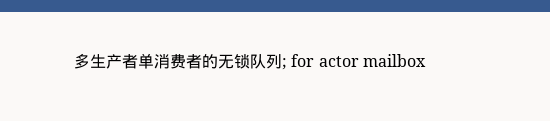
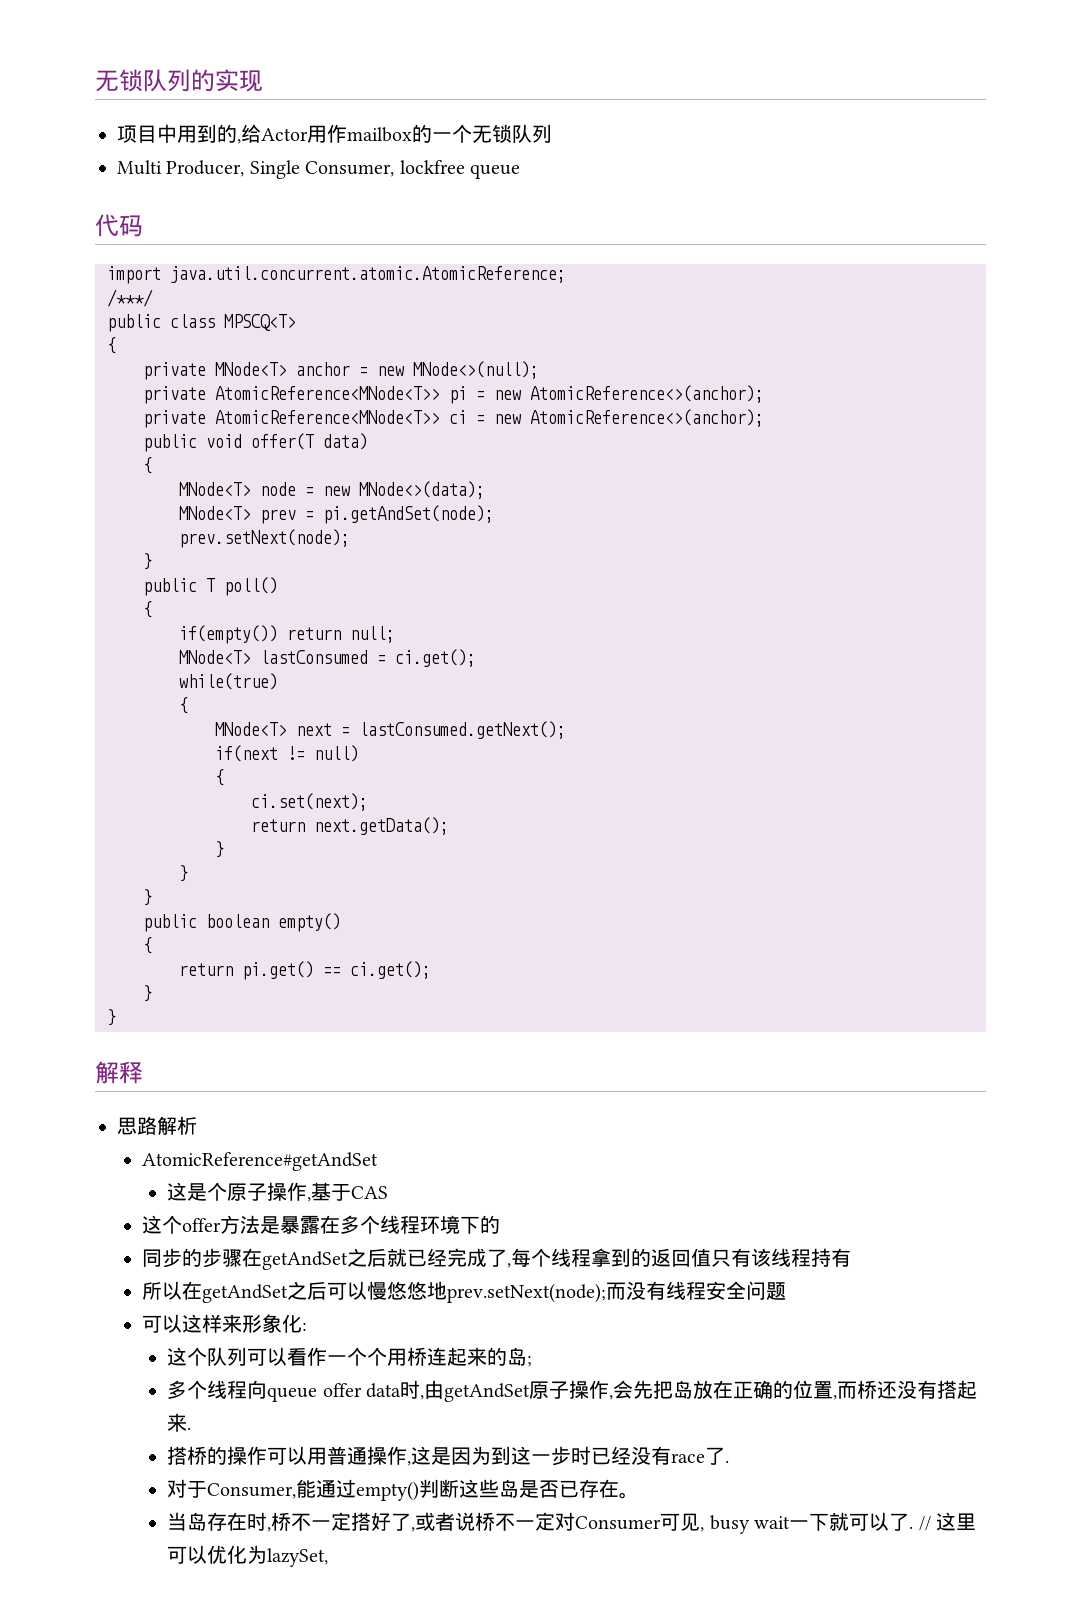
[74,53,426,70] 多生产者单消费者的无锁队列; for actor mailbox -> [95,69,263,92] [117,124,552,144] [117,160,520,179] [95,214,143,237] [107,266,566,284] [107,289,153,307] [107,314,296,332] [107,337,116,354] [143,361,539,380] [143,385,764,404] [143,409,764,428] [143,433,368,452] [143,457,152,474] [179,481,485,499] [179,505,494,524] [179,529,350,548] [143,553,152,570] [143,577,278,596] [143,601,152,618] [179,625,395,644] [179,649,476,667] [179,673,278,690] [179,697,188,714] [215,721,566,739] [215,745,359,762] [215,769,224,786] [251,793,368,811] [251,817,449,835] [215,841,224,858] [179,865,188,882] [143,889,152,906] [143,913,341,932] [143,937,152,954] [179,961,431,980] [143,985,152,1002] [107,1009,116,1026] [95,1061,143,1084] [117,1116,197,1135] [142,1152,379,1171] [167,1182,389,1202] [142,1215,501,1234] [142,1248,852,1270] [142,1281,787,1303] [142,1314,308,1333] [167,1347,533,1367] [167,1380,978,1402] [167,1413,192,1432] [167,1446,730,1466] [167,1479,640,1501] [167,1512,977,1534] [167,1545,329,1567] 无锁队列的实现 // 项目中用到的,给Actor用作mailbox的一个无锁队列 // Multi Producer, Single Consumer, lockfree queue // 代码 // import java.util.concurrent.atomic.AtomicReference; // /***/ // public class MPSCQ<T> // { // private MNode<T> anchor = new MNode<>(null); // private AtomicReference<MNode<T>> pi = new AtomicReference<>(anchor); // private AtomicReference<MNode<T>> ci = new AtomicReference<>(anchor); // public void offer(T data) // { // MNode<T> node = new MNode<>(data); // MNode<T> prev = pi.getAndSet(node); // prev.setNext(node); // } // public T poll() // { // if(empty()) return null; // MNode<T> lastConsumed = ci.get(); // while(true) // { // MNode<T> next = lastConsumed.getNext(); // if(next != null) // { // ci.set(next); // return next.getData(); // } // } // } // public boolean empty() // { // return pi.get() == ci.get(); // } // } // 解释 // 思路解析 // AtomicReference#getAndSet // 这是个原子操作,基于CAS // 这个offer方法是暴露在多个线程环境下的 // 同步的步骤在getAndSet之后就已经完成了,每个线程拿到的返回值只有该线程持有 // 所以在getAndSet之后可以慢悠悠地prev.setNext(node);而没有线程安全问题 // 可以这样来形象化: // 这个队列可以看作一个个用桥连起来的岛; // 多个线程向queue offer data时,由getAndSet原子操作,会先把岛放在正确的位置,而桥还没有搭起来. // 搭桥的操作可以用普通操作,这是因为到这一步时已经没有race了. // 对于Consumer,能通过empty()判断这些岛是否已存在。 // 当岛存在时,桥不一定搭好了,或者说桥不一定对Consumer可见, busy wait一下就可以了. // 这里可以优化为lazySet,

